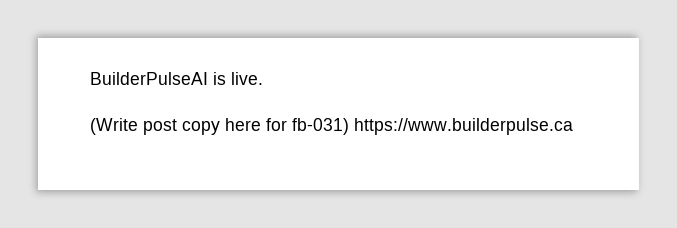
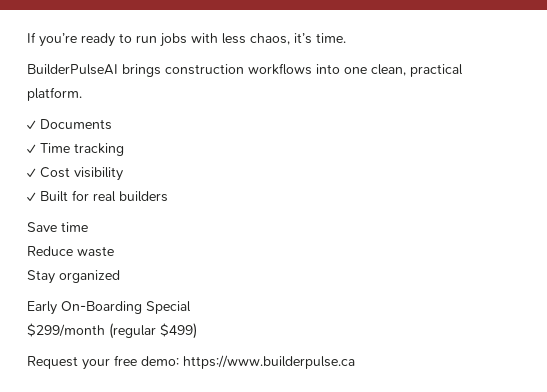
[90,72,263,85] [90,118,349,135] BuilderPulseAI is live. // (Write post copy here for fb-031) -> [27,32,346,47] [27,63,463,77] [27,87,82,101] [27,119,112,130] [27,143,124,156] [27,167,123,181] [27,190,168,202] [27,222,88,232] [27,246,114,257] [27,270,120,284] [27,301,191,315] [27,323,197,339] [27,355,179,370] If you’re ready to run jobs with less chaos, it’s time. // BuilderPulseAI brings construction workflows into one clean, practical platform. // ✓ Documents // ✓ Time tracking // ✓ Cost visibility // ✓ Built for real builders // Save time // Reduce waste // Stay organized // Early On-Boarding Special // $299/month (regular $499) // Request your free demo:

